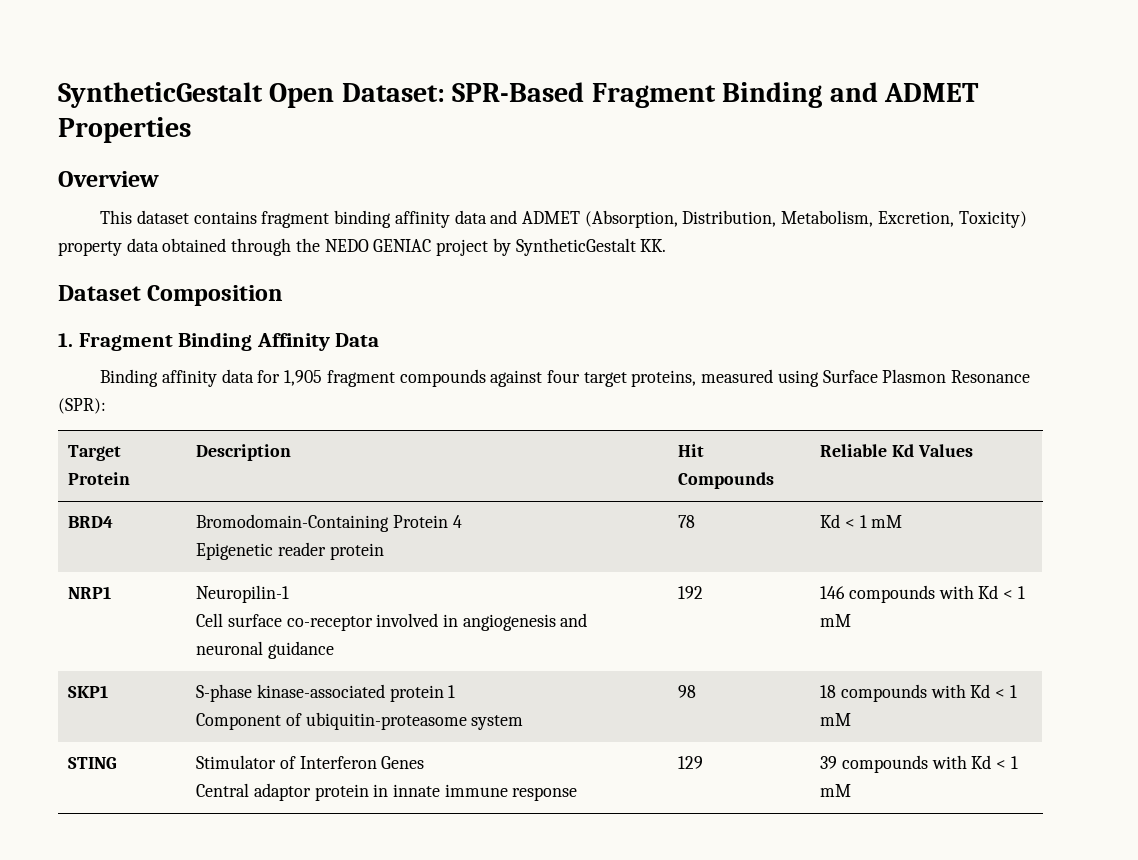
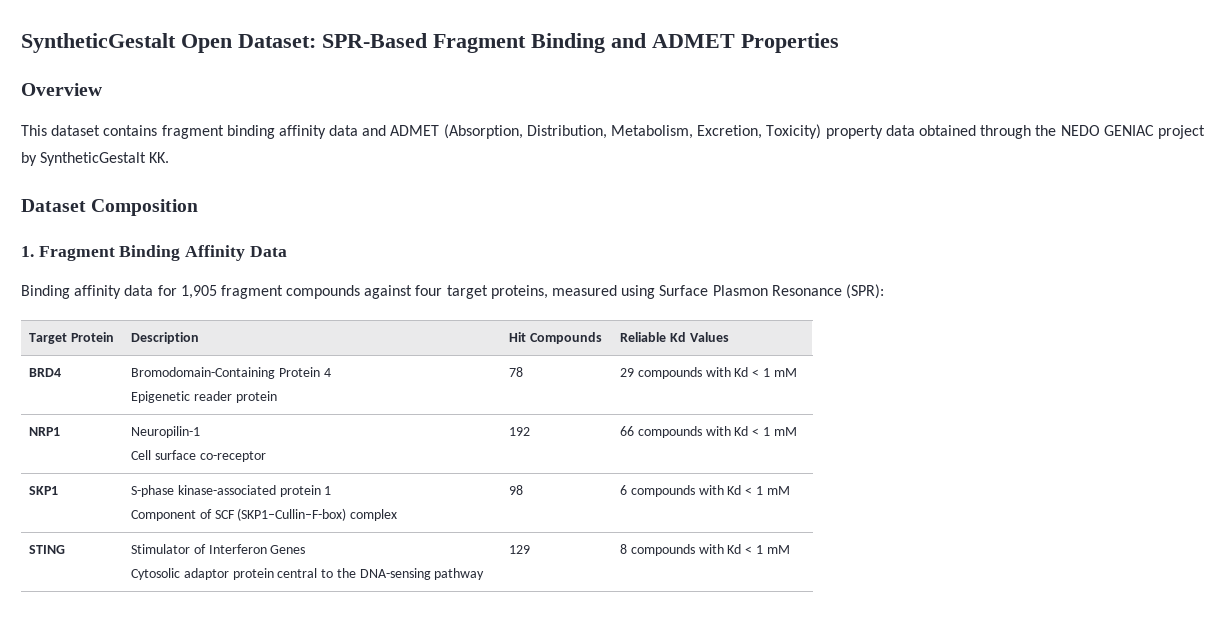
(696, 521) none -> [620,367,731,379] 29 compounds with
[376,613,588,631] [196,641,334,659] involved in angiogenesis and neuronal guidance -> (266, 456) none
[820,586,846,599] 146 -> [620,426,635,436] 66
[305,712,524,730] ubiquitin-proteasome system -> [214,508,398,521] SCF (SKP1–Cullin–F-box) complex
[820,685,837,698] 18 -> [620,485,628,495] 6
[196,783,250,797] Central -> [131,568,181,580] Cytosolic
[373,784,578,801] in innate immune response -> [277,568,485,580] central to the DNA-sensing pathway
[820,756,838,769] 39 -> [620,544,628,554] 8

